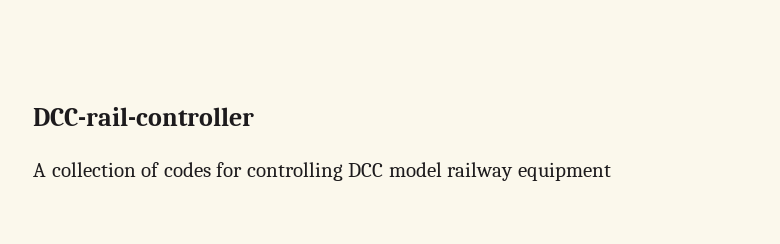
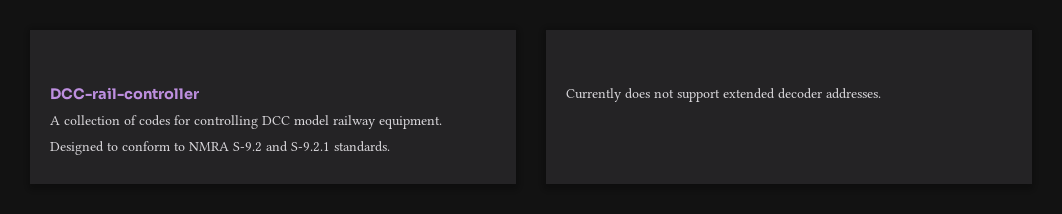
[517,162,611,181] equipment -> [379,116,442,129] [50,141,390,155] [566,88,881,102] equipment. // Designed to conform to NMRA S-9.2 and S-9.2.1 standards. // Currently does not support extended decoder addresses.

